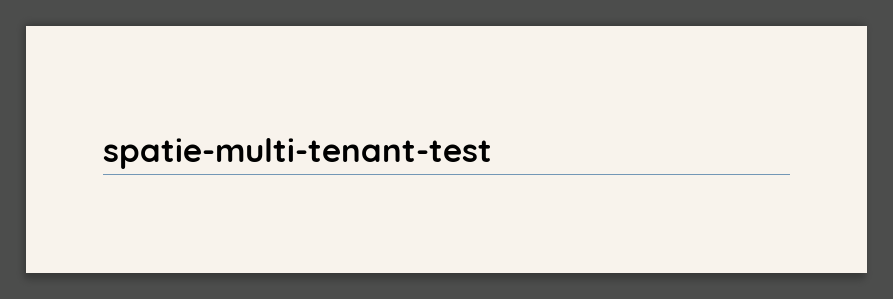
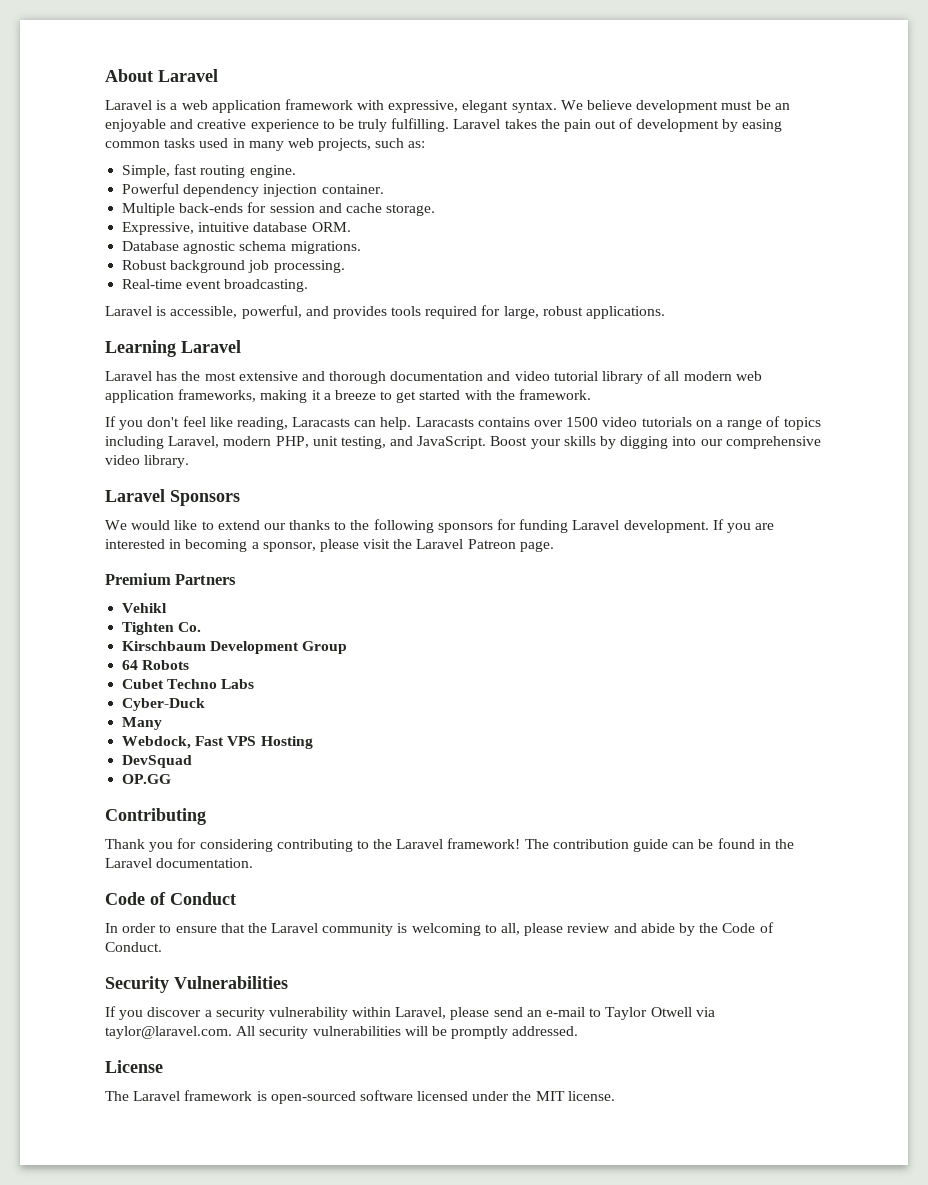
[103,138,492,169] spatie-multi-tenant-test -> [105,69,218,82] [105,99,790,113] [105,118,782,132] [105,138,426,151] [122,164,296,178] [122,183,384,197] [122,202,436,216] [122,222,351,235] [122,241,361,254] [122,260,345,273] [122,279,309,292] [105,305,666,319] [105,340,241,357] [105,370,762,384] [105,389,592,403] [105,416,821,430] [105,436,821,449] [105,455,190,468] [105,489,240,506] [105,519,775,533] [105,539,554,552] [105,573,237,585] [122,603,168,613] [122,622,202,635] [122,641,348,654] [122,660,190,670] [122,679,255,689] [122,698,206,711] [122,717,163,730] [122,736,313,749] [122,755,193,768] [122,774,172,784] [105,808,206,825] [105,838,794,852] [105,858,254,868] [105,892,236,905] [105,922,774,936] [105,942,162,952] [105,976,288,993] [105,1006,715,1020] [105,1026,579,1039] [105,1060,163,1073] [105,1090,615,1104] About Laravel // Laravel is a web application framework with expressive, elegant syntax. We believe development must be an enjoyable and creative experience to be truly fulfilling. Laravel takes the pain out of development by easing common tasks used in many web projects, such as: // Simple, fast routing engine. // Powerful dependency injection container. // Multiple back-ends for session and cache storage. // Expressive, intuitive database ORM. // Database agnostic schema migrations. // Robust background job processing. // Real-time event broadcasting. // Laravel is accessible, powerful, and provides tools required for large, robust applications. // Learning Laravel // Laravel has the most extensive and thorough documentation and video tutorial library of all modern web application frameworks, making it a breeze to get started with the framework. // If you don't feel like reading, Laracasts can help. Laracasts contains over 1500 video tutorials on a range of topics including Laravel, modern PHP, unit testing, and JavaScript. Boost your skills by digging into our comprehensive video library. // Laravel Sponsors // We would like to extend our thanks to the following sponsors for funding Laravel development. If you are interested in becoming a sponsor, please visit the Laravel Patreon page. // Premium Partners // Vehikl // Tighten Co. // Kirschbaum Development Group // 64 Robots // Cubet Techno Labs // Cyber-Duck // Many // Webdock, Fast VPS Hosting // DevSquad // OP.GG // Contributing // Thank you for considering contributing to the Laravel framework! The contribution guide can be found in the Laravel documentation. // Code of Conduct // In order to ensure that the Laravel community is welcoming to all, please review and abide by the Code of Conduct. // Security Vulnerabilities // If you discover a security vulnerability within Laravel, please send an e-mail to Taylor Otwell via taylor@laravel.com. All security vulnerabilities will be promptly addressed. // License // The Laravel framework is open-sourced software licensed under the MIT license.

